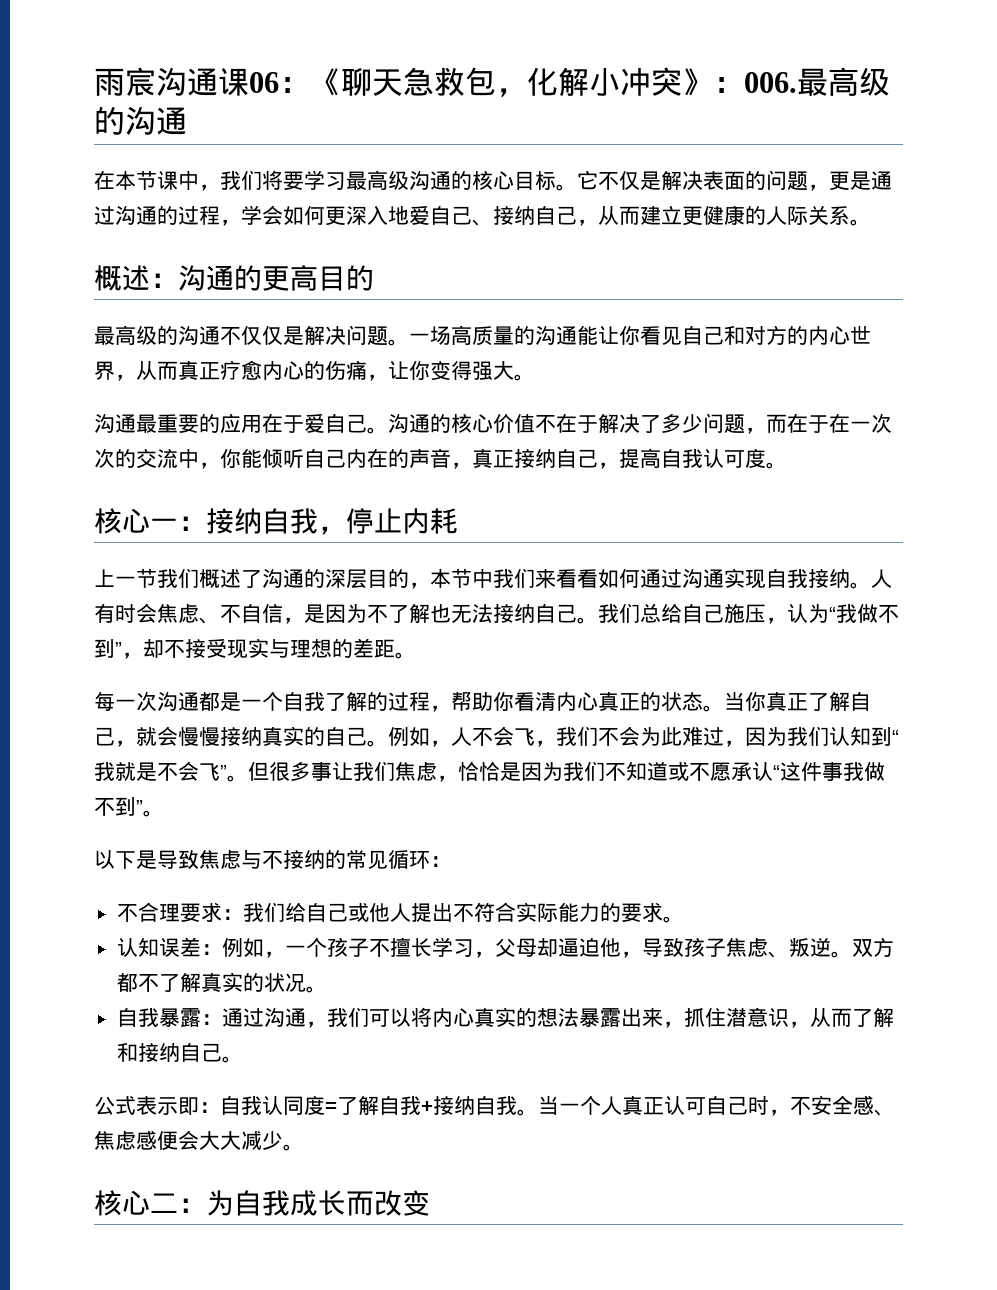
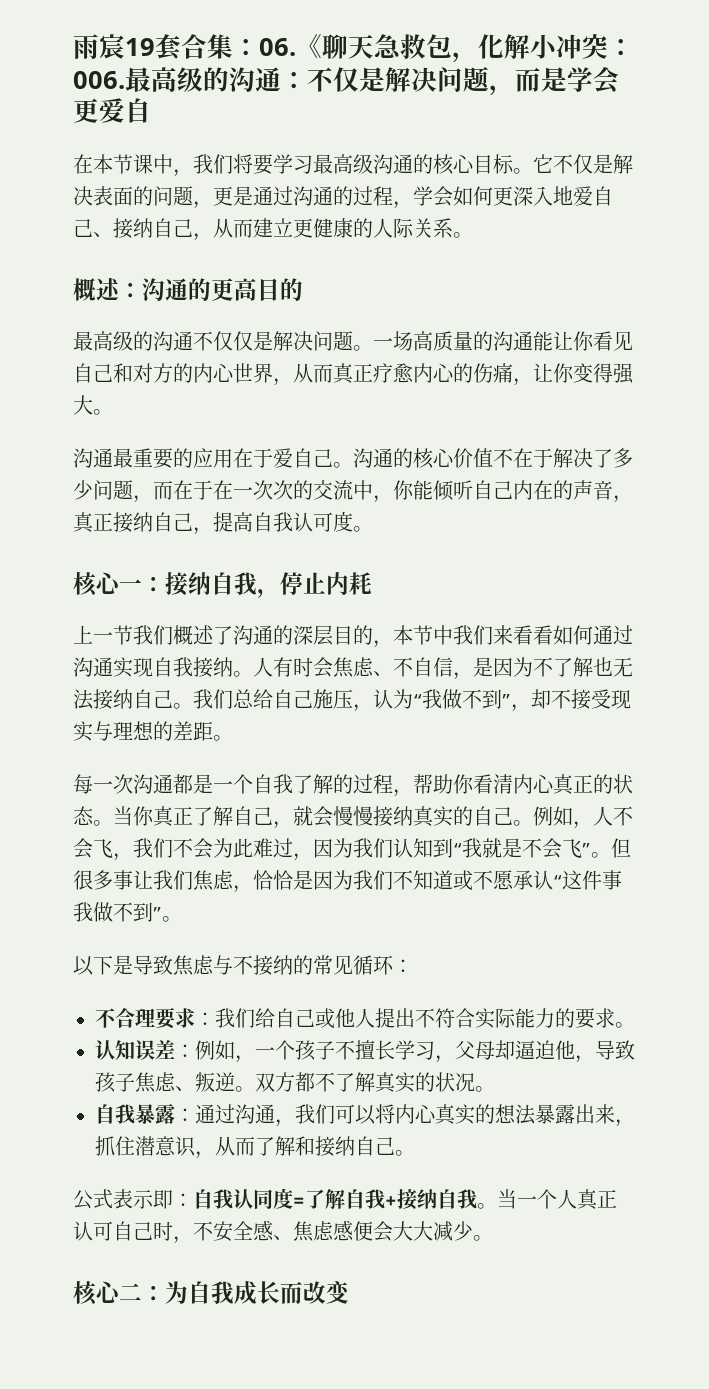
[156,67,310,96] 沟通课06： -> [125,34,296,60] 19套合集：06.
[682,68,713,96] 》 -> (608, 46) none
(187, 121) none -> [281,66,619,96] [73,98,151,123] ：不仅是解决问题，而是学会更爱自

